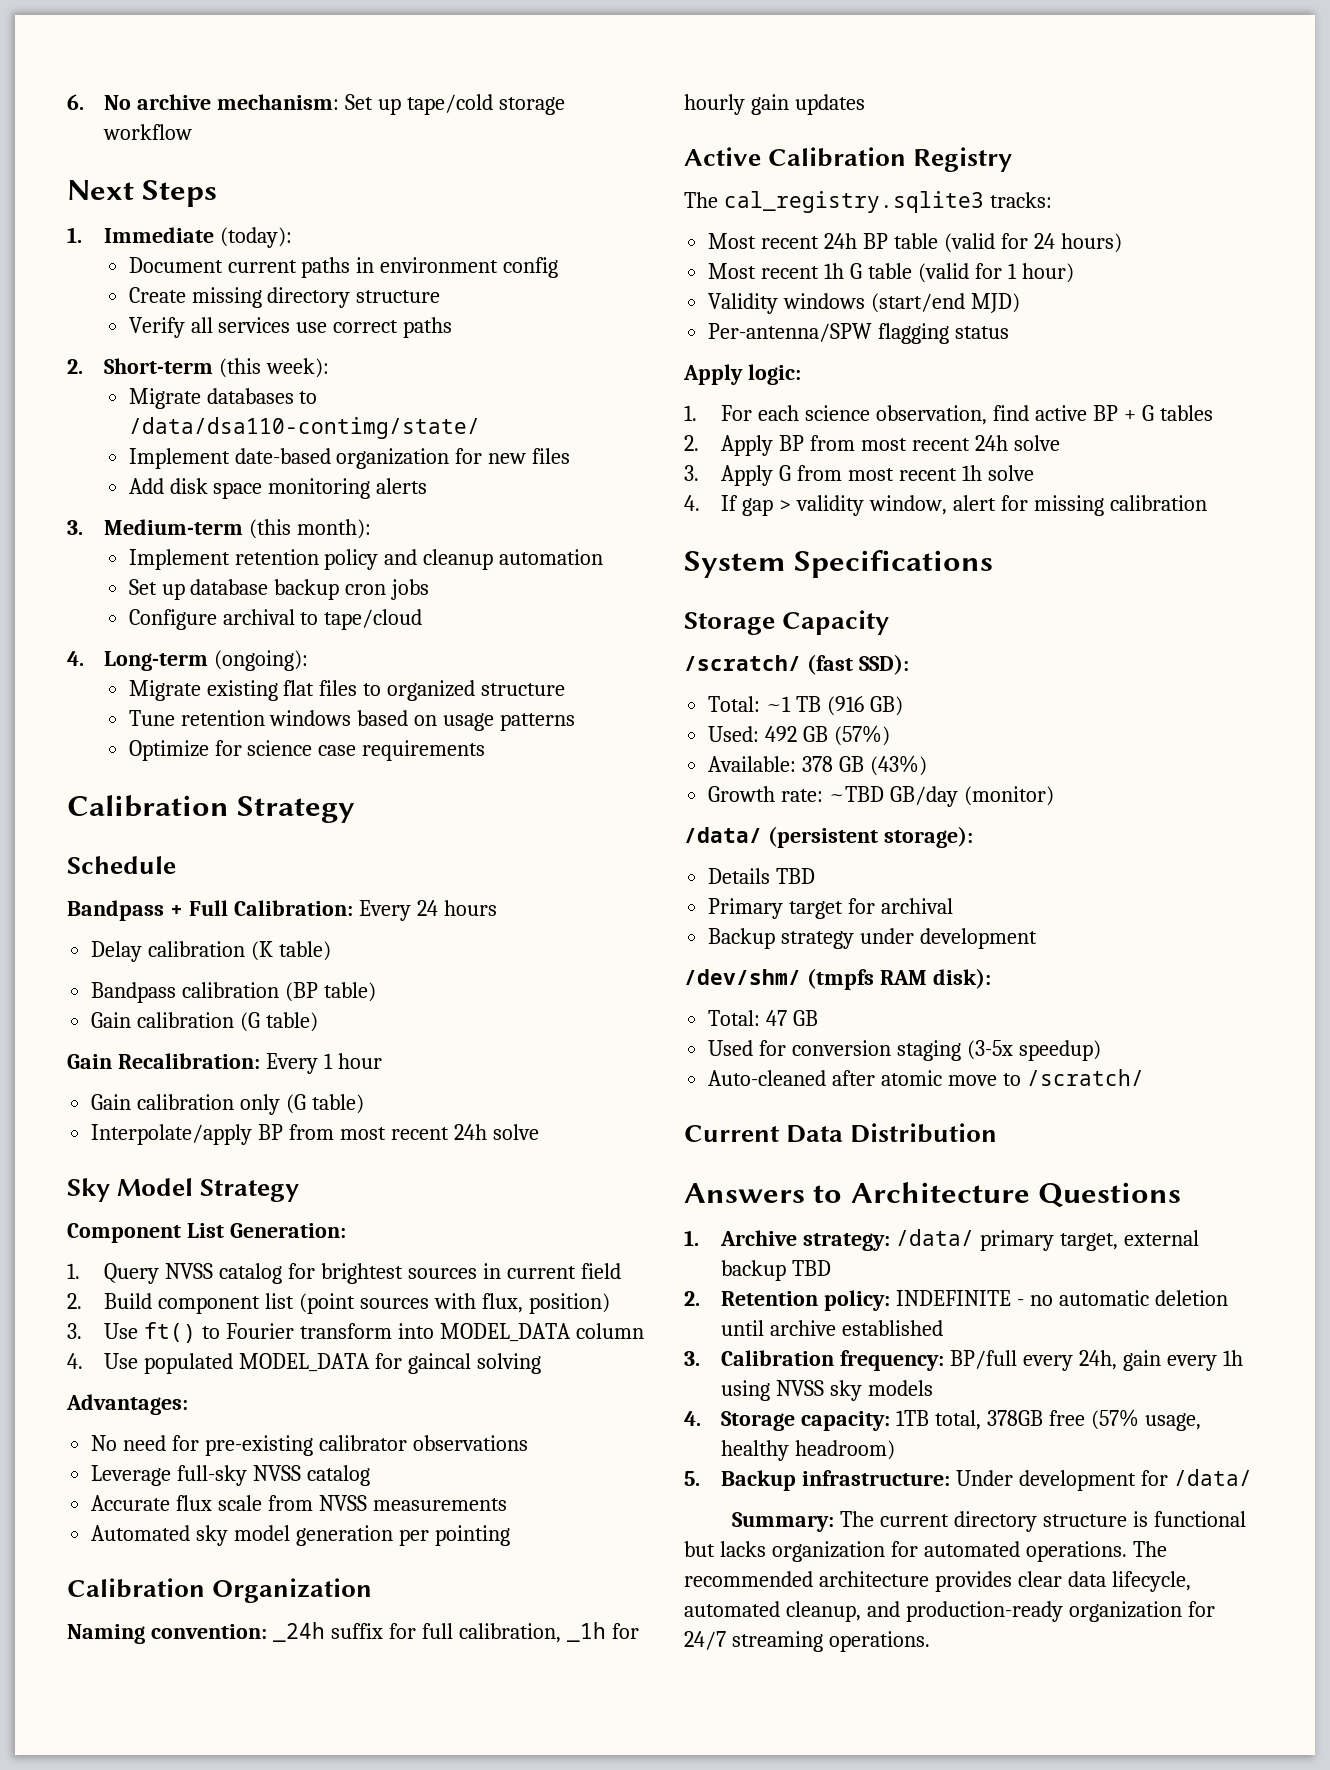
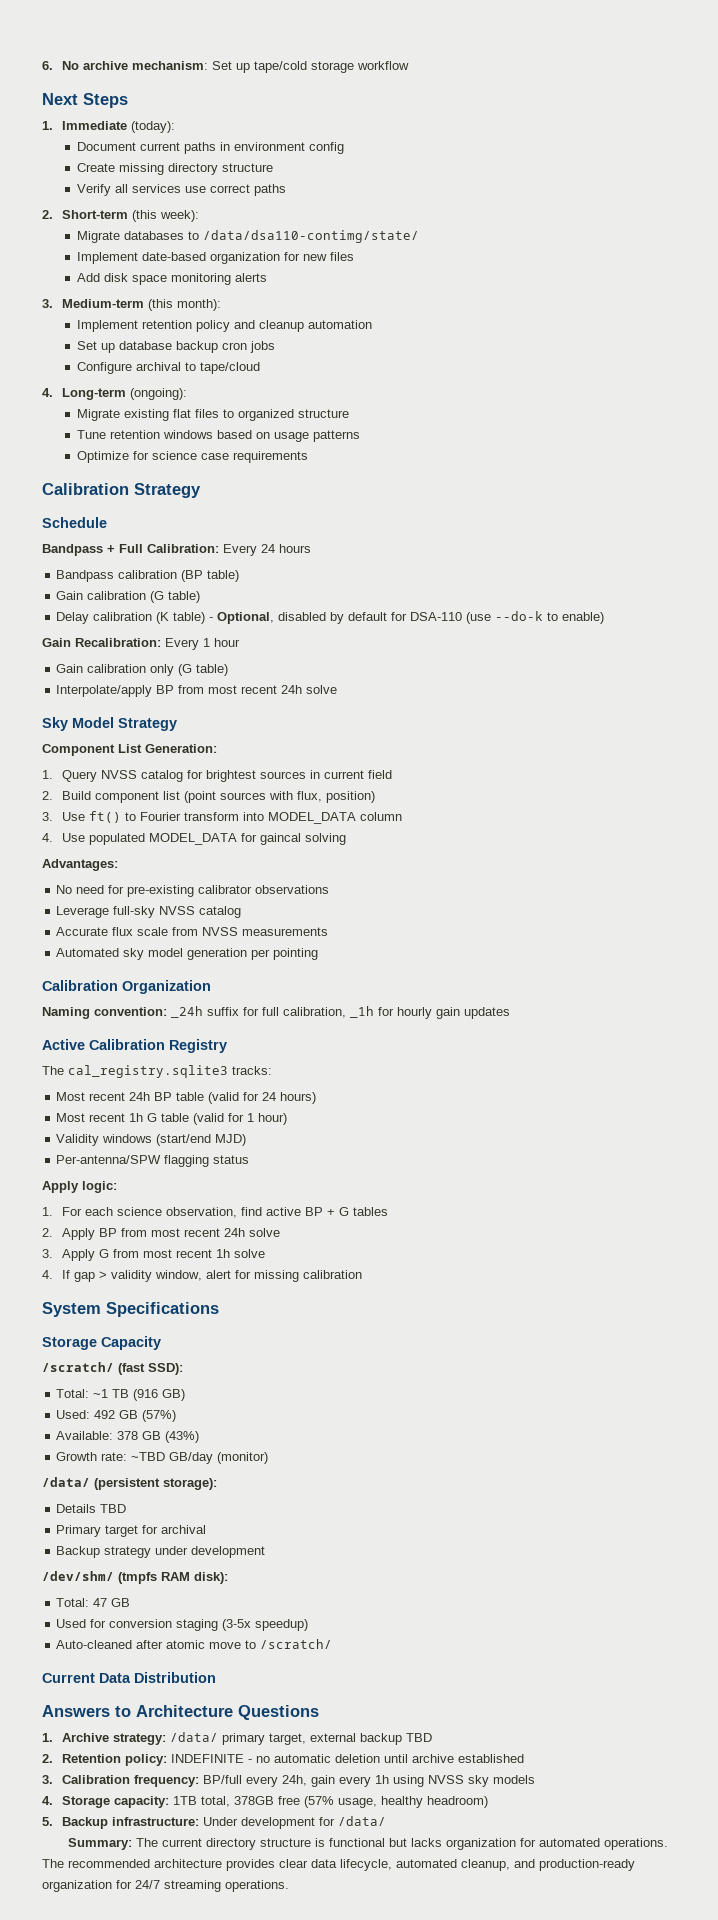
[91,941,332,962] // Delay calibration (K table) -> (311, 548) none
(319, 1022) none -> [56,611,605,624] // Delay calibration (K table) - Optional, disabled by default for DSA-110 (use --do-k to enable)

